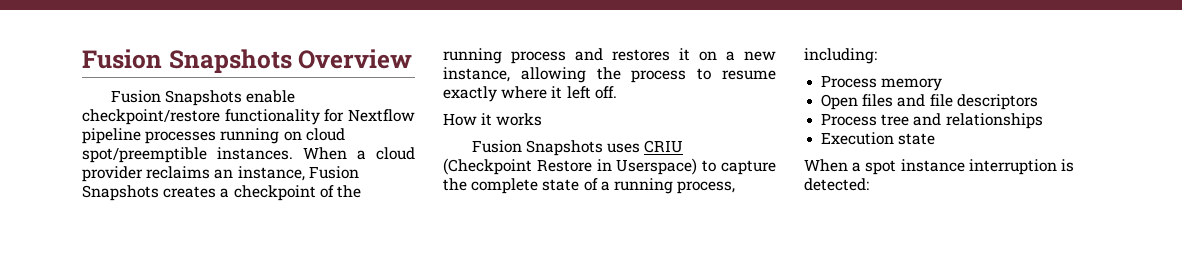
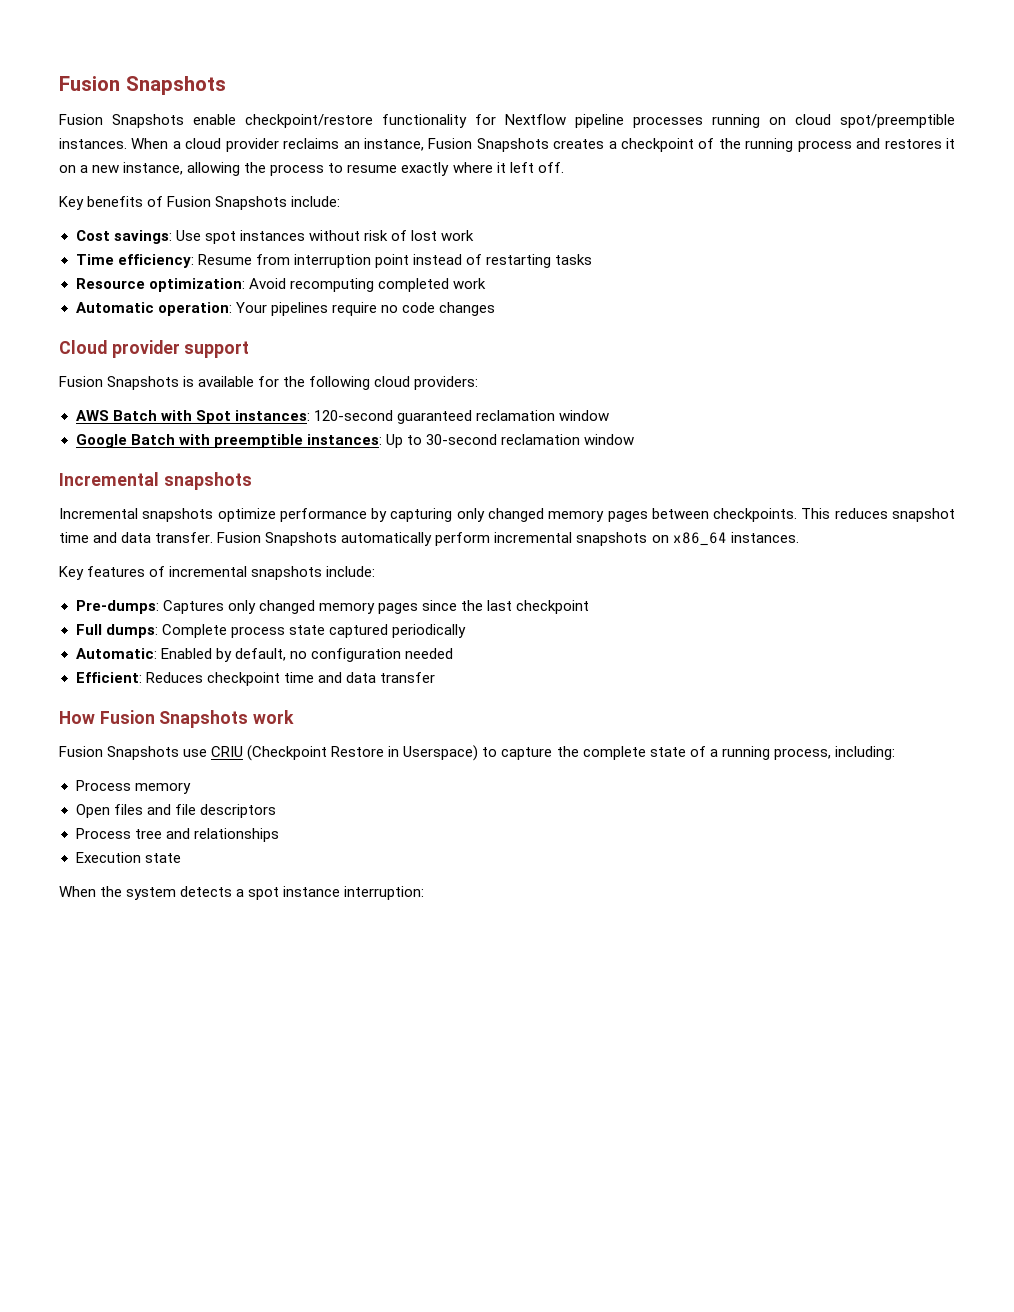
[82,49,413,73] Fusion Snapshots Overview -> [59,76,226,95] Fusion Snapshots
[443,113,543,126] [471,140,641,156] How it works // Fusion Snapshots uses -> [59,196,341,210] [75,230,474,244] [75,254,592,268] [75,278,486,292] [75,302,495,316] [59,340,250,358] [59,376,479,390] [75,410,609,424] [75,434,634,448] [59,472,252,490] [59,508,956,522] [59,532,799,546] [59,566,376,580] [75,600,589,614] [75,624,466,638] [75,648,453,662] [75,672,435,686] [59,710,295,728] [59,746,208,760] Key benefits of Fusion Snapshots include: // Cost savings: Use spot instances without risk of lost work // Time efficiency: Resume from interruption point instead of restarting tasks // Resource optimization: Avoid recomputing completed work // Automatic operation: Your pipelines require no code changes // Cloud provider support // Fusion Snapshots is available for the following cloud providers: // AWS Batch with Spot instances: 120-second guaranteed reclamation window // Google Batch with preemptible instances: Up to 30-second reclamation window // Incremental snapshots // Incremental snapshots optimize performance by capturing only changed memory pages between checkpoints. This reduces snapshot time and data transfer. Fusion Snapshots automatically perform incremental snapshots on x86_64 instances. // Key features of incremental snapshots include: // Pre-dumps: Captures only changed memory pages since the last checkpoint // Full dumps: Complete process state captured periodically // Automatic: Enabled by default, no configuration needed // Efficient: Reduces checkpoint time and data transfer // How Fusion Snapshots work // Fusion Snapshots use
[852,159,1074,175] [804,178,869,191] a spot instance interruption is detected: -> [100,886,425,900] the system detects a spot instance interruption:

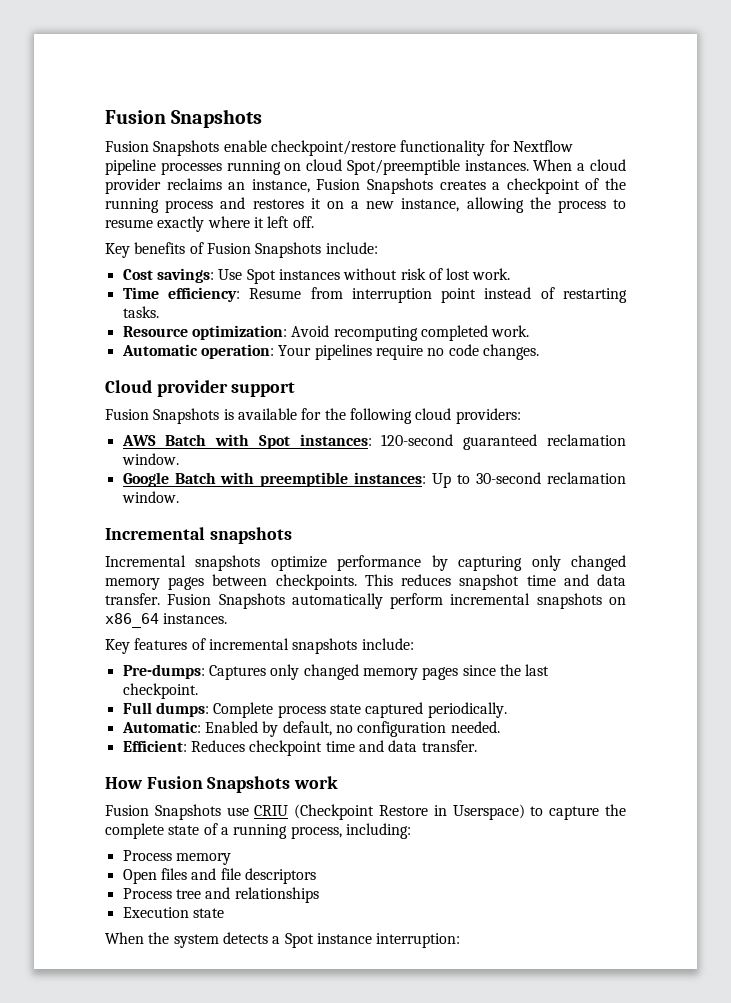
[840,114,955,128] spot/preemptible -> [346,159,460,175] Spot/preemptible
[204,231,236,244] spot -> [246,269,276,284] Spot
[440,230,474,241] work -> [472,268,511,280] work.
[554,254,592,265] tasks -> [122,306,159,318] tasks.
[452,278,486,289] work -> [491,325,530,337] work.
[438,302,495,316] changes -> [482,344,539,360] changes.
[558,410,609,421] window -> [121,453,179,465] window.
[583,434,634,445] window -> [121,491,179,503] window.
[515,600,589,614] checkpoint -> [122,683,198,699] checkpoint.
[391,624,466,638] periodically -> [427,702,507,718] periodically.
[404,648,453,659] needed -> [450,721,500,733] needed.
[379,672,435,683] transfer -> [421,740,477,752] transfer.
[248,887,280,900] spot -> [284,933,314,948] Spot

